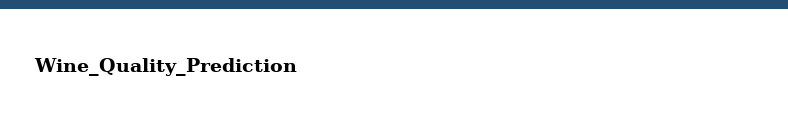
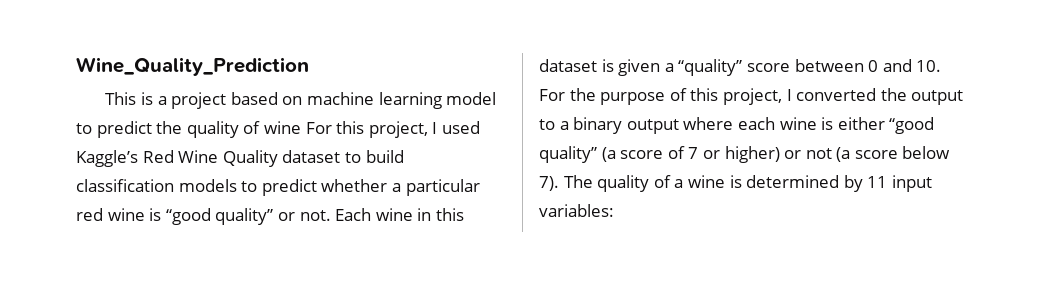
(297, 67) none -> [105,92,497,109] [76,121,480,138] [76,150,404,167] [76,179,480,196] [76,208,464,225] [539,59,942,76] [539,88,964,105] [539,117,935,134] [539,146,951,163] [539,175,932,192] [539,204,614,217] // This is a project based on machine learning model to predict the quality of wine For this project, I used Kaggle’s Red Wine Quality dataset to build classification models to predict whether a particular red wine is “good quality” or not. Each wine in this dataset is given a “quality” score between 0 and 10. For the purpose of this project, I converted the output to a binary output where each wine is either “good quality” (a score of 7 or higher) or not (a score below 7). The quality of a wine is determined by 11 input variables:

